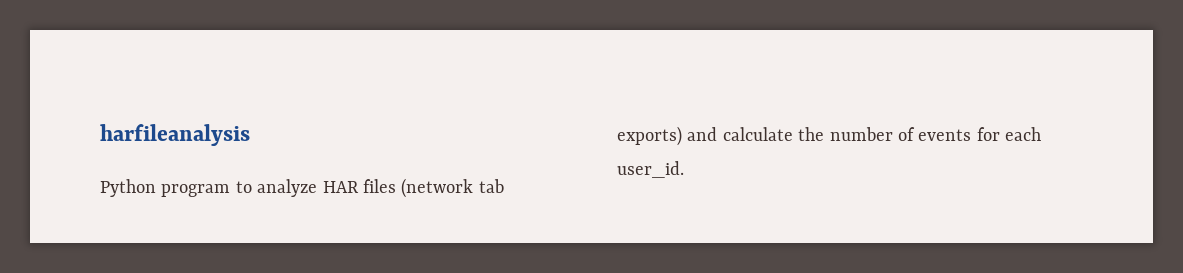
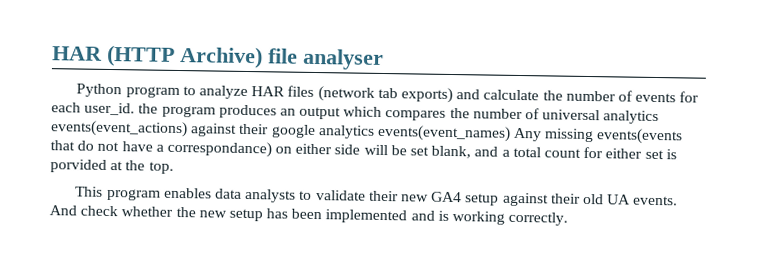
[100,124,250,146] harfileanalysis -> [52,44,384,70] HAR (HTTP Archive) file analyser
(684, 169) none -> [138,103,660,125] [50,120,684,145] [50,140,677,160] [50,159,174,174] [75,186,679,207] [49,205,569,226] the program produces an output which compares the number of universal analytics events(event_actions) against their google analytics events(event_names) Any missing events(events that do not have a correspondance) on either side will be set blank, and a total count for either set is porvided at the top. // This program enables data analysts to validate their new GA4 setup against their old UA events. And check whether the new setup has been implemented and is working correctly.

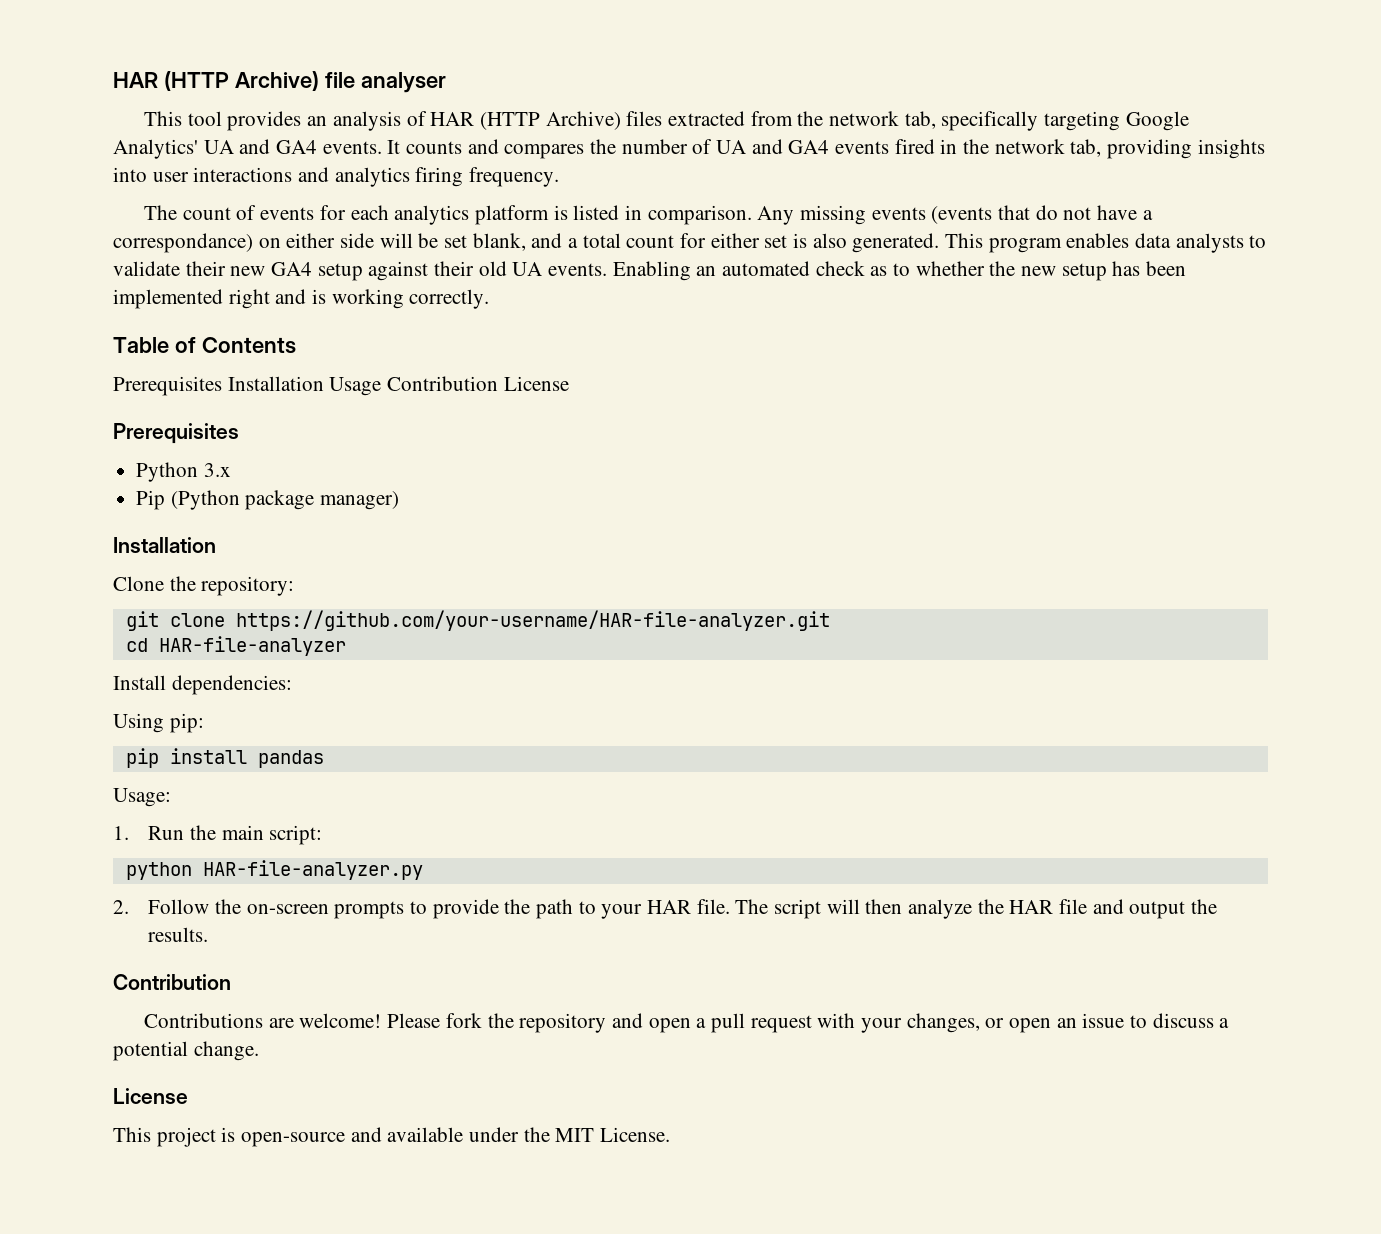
[76,83,700,104] [51,102,660,125] [50,120,684,145] Python program to analyze HAR files (network tab exports) and calculate the number of events for each user_id. the program produces an output which compares the number of universal analytics events(event_actions) against their google analytics events(event_names) Any missing events(events -> [144,111,1189,131] [113,139,1265,159] [113,167,560,187] [144,205,993,225] This tool provides an analysis of HAR (HTTP Archive) files extracted from the network tab, specifically targeting Google Analytics' UA and GA4 events. It counts and compares the number of UA and GA4 events fired in the network tab, providing insights into user interactions and analytics firing frequency. // The count of events for each analytics platform is listed in comparison. Any missing events (events
[50,159,174,174] porvided at the top. // -> [812,233,940,253] also generated.
[49,205,119,217] And check -> [612,261,911,281] Enabling an automated check as to
(408, 216) none -> [228,289,270,309] right
(569, 218) none -> [113,337,296,354] [113,376,569,396] [113,423,239,444] [136,462,231,482] [136,490,400,510] [113,537,216,553] [113,576,295,596] [125,610,830,631] [125,636,346,656] [113,675,292,695] [113,713,204,733] [125,748,324,768] [113,788,171,807] [113,825,323,845] [125,860,423,880] [113,899,1217,919] [148,927,209,942] [113,974,231,990] [144,1013,1230,1033] [113,1041,259,1061] [113,1088,188,1104] [113,1127,671,1147] // Table of Contents // Prerequisites Installation Usage Contribution License // Prerequisites // Python 3.x // Pip (Python package manager) // Installation // Clone the repository: // git clone https://github.com/your-username/HAR-file-analyzer.git // cd HAR-file-analyzer // Install dependencies: // Using pip: // pip install pandas // Usage: // 1. Run the main script: // python HAR-file-analyzer.py // 2. Follow the on-screen prompts to provide the path to your HAR file. The script will then analyze the HAR file and output the results. // Contribution // Contributions are welcome! Please fork the repository and open a pull request with your changes, or open an issue to discuss a potential change. // License // This project is open-source and available under the MIT License.

